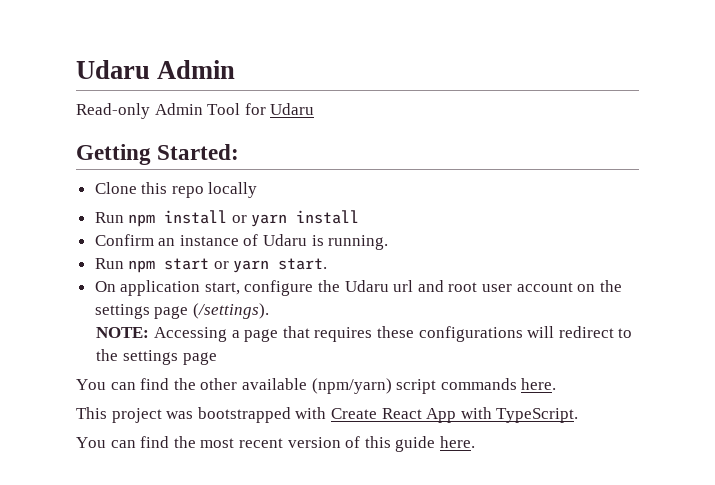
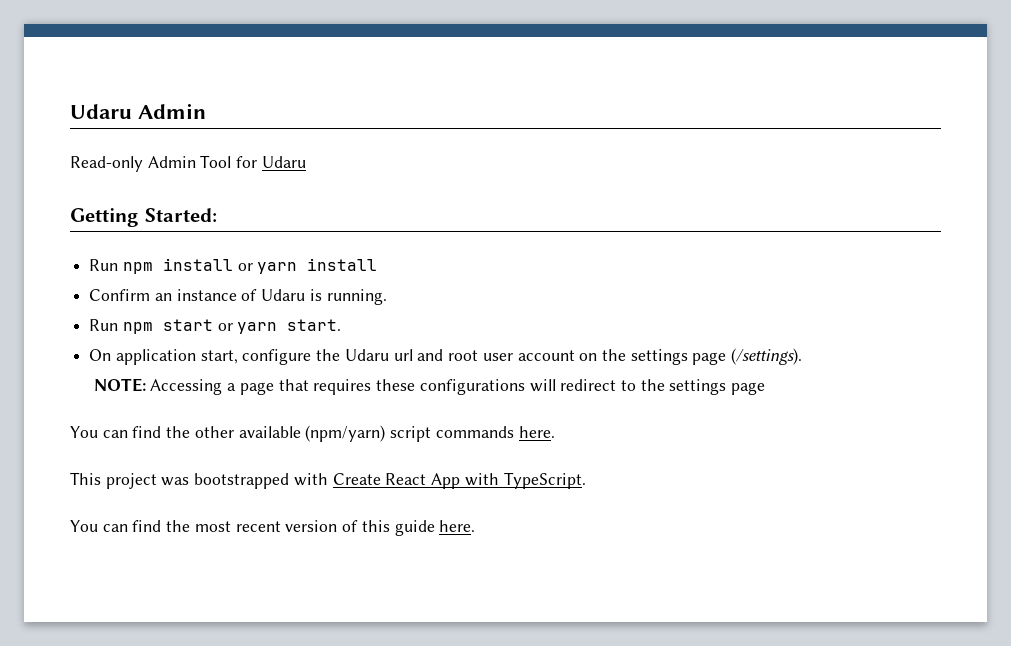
[94,182,258,198] // Clone this repo locally -> (217, 215) none

